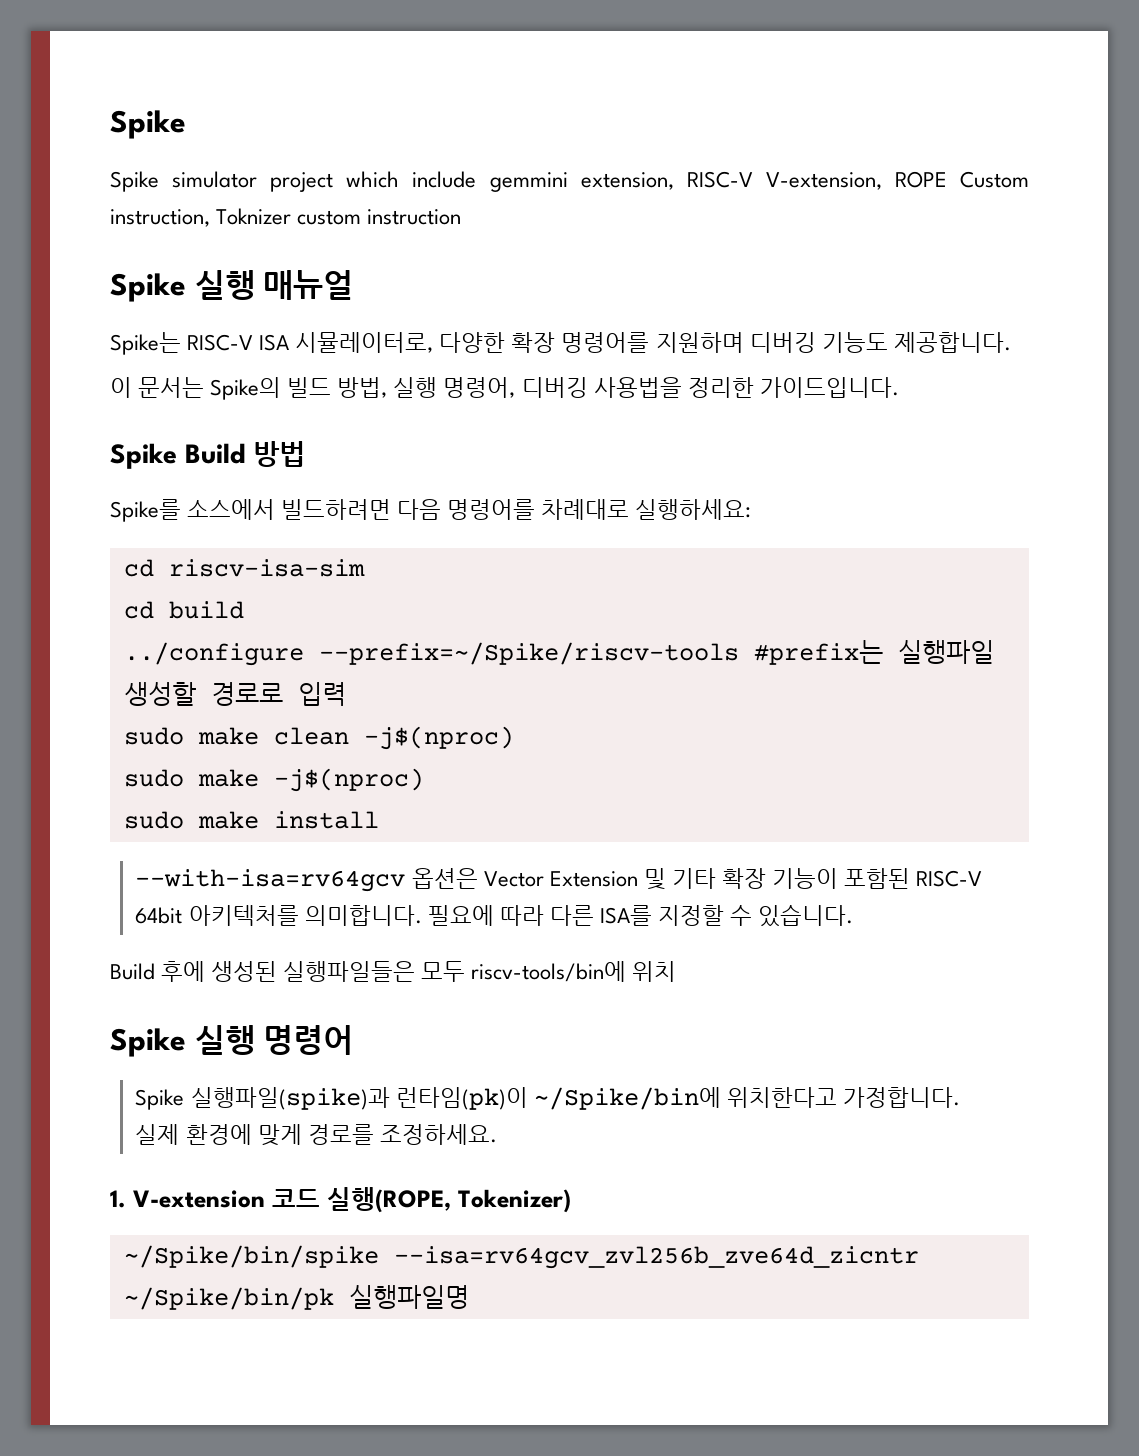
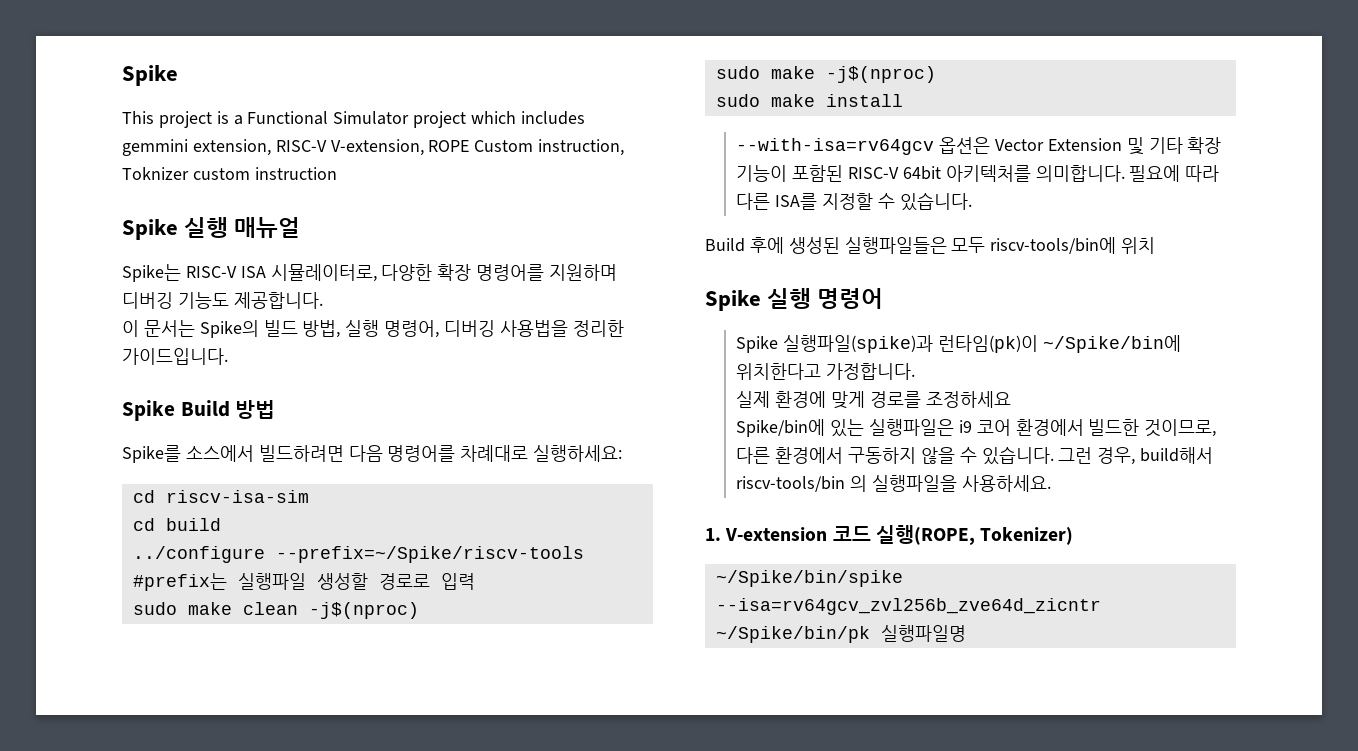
[110,171,258,192] Spike simulator -> [122,111,410,128] This project is a Functional Simulator
[412,171,477,188] include -> [520,111,585,125] includes
[379,1124,497,1145] 조정하세요. -> [925,391,1011,408] [736,419,1217,437] [736,446,1214,465] [736,475,1051,492] 조정하세요 // Spike/bin에 있는 실행파일은 i9 코어 환경에서 빌드한 것이므로, 다른 환경에서 구동하지 않을 수 있습니다. 그런 경우, build해서 riscv-tools/bin 의 실행파일을 사용하세요.

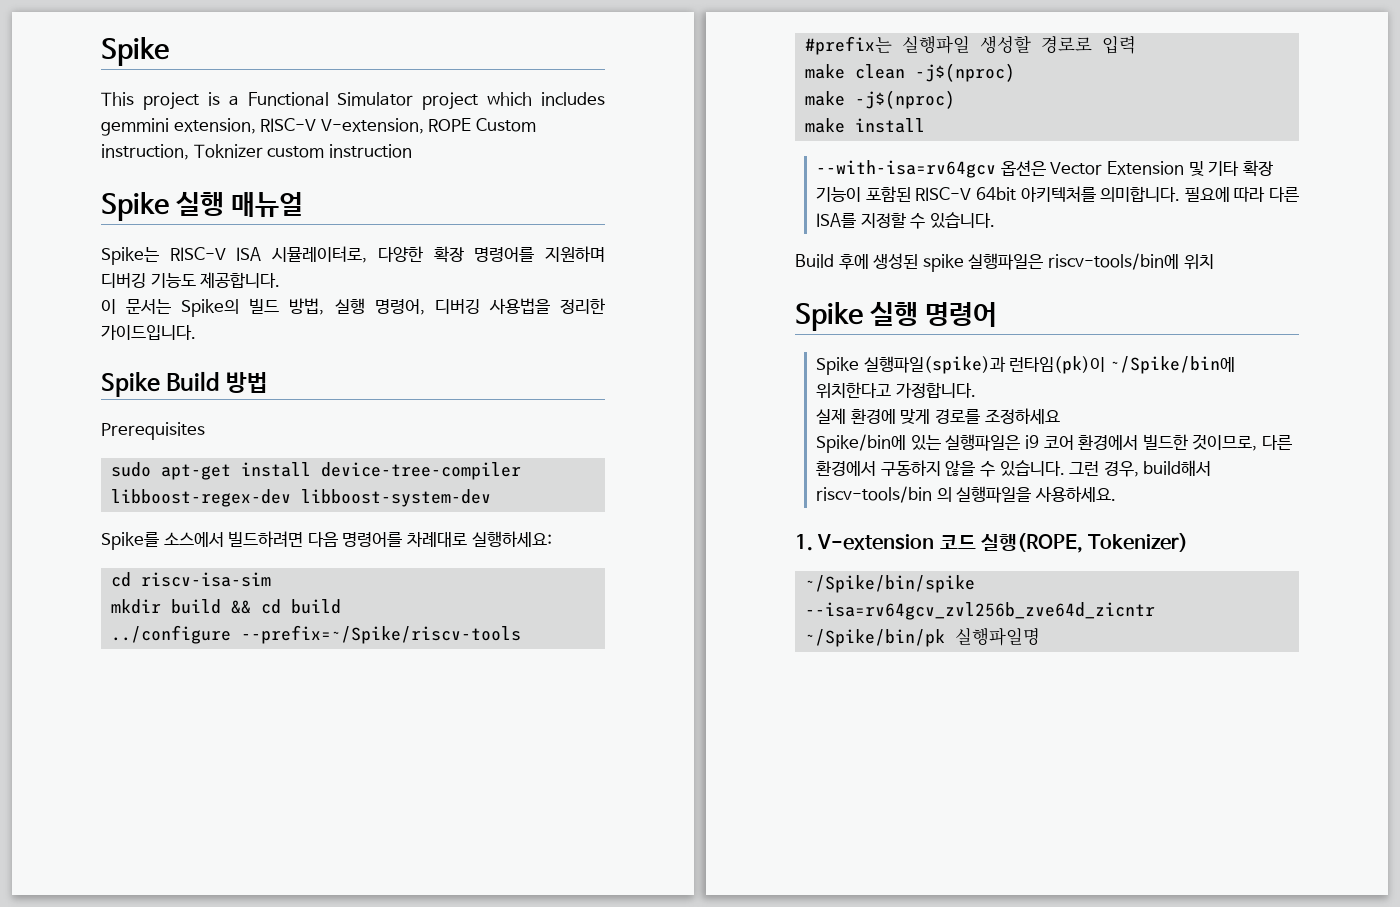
(276, 409) none -> [101,422,205,440] [111,462,522,480] [111,489,492,507] // Prerequisites // sudo apt-get install device-tree-compiler libboost-regex-dev libboost-system-dev
(309, 496) none -> [111,599,252,614] mkdir build &&
[132,602,177,615] sudo -> (1137, 44) none
[715,66,760,79] sudo -> (1016, 72) none
[715,94,760,107] sudo -> (956, 99) none
[844,237,986,254] 실행파일들은 모두 -> [922,253,1044,272] spike 실행파일은

